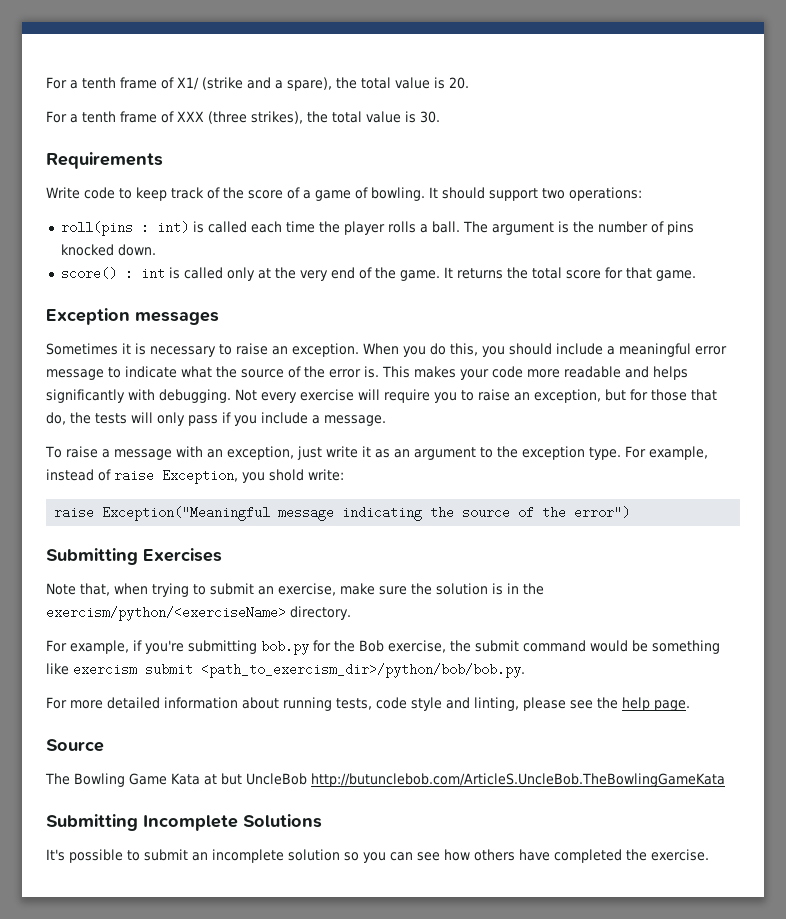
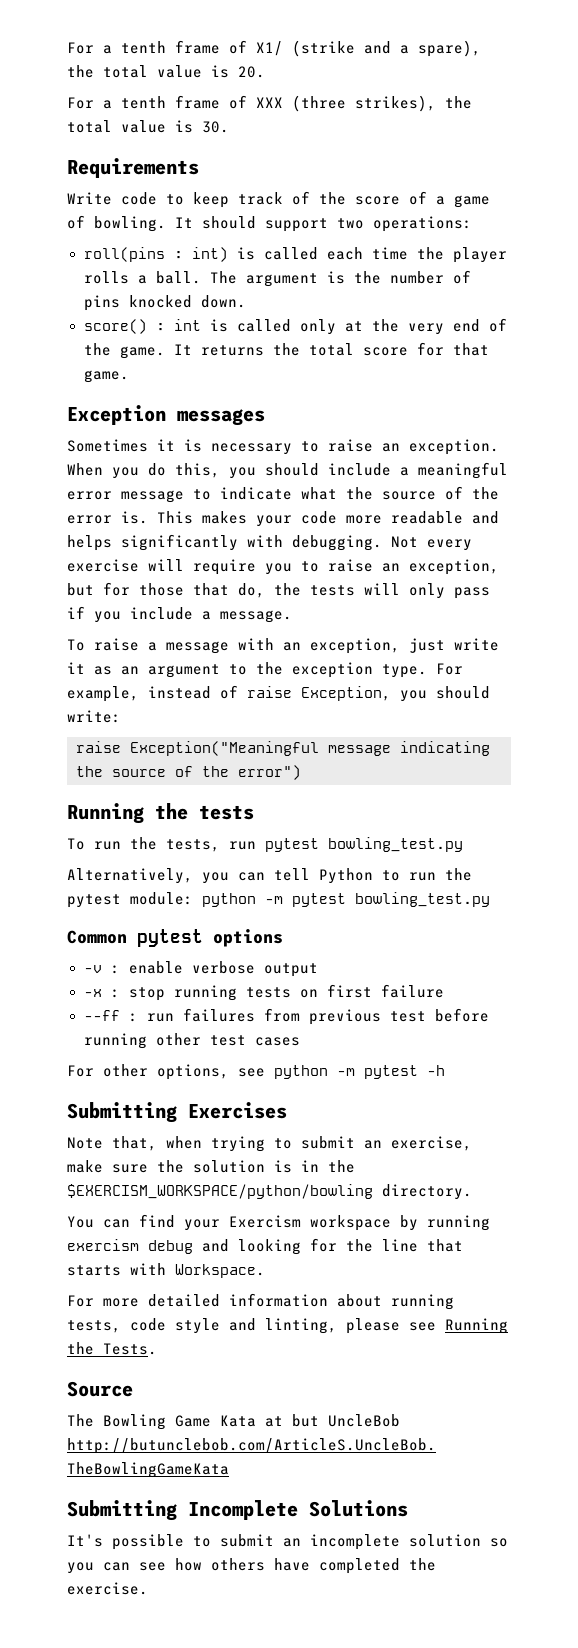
[269,469,304,481] shold -> [436,686,490,699] should
(631, 512) none -> [67,803,254,824] [67,837,463,852] [67,868,472,884] [67,892,490,908] [67,929,283,947] [83,961,318,977] [83,984,444,1001] [83,1008,489,1025] [83,1033,300,1049] [67,1064,445,1080] // Running the tests // To run the tests, run pytest bowling_test.py // Alternatively, you can tell Python to run the pytest module: python -m pytest bowling_test.py // Common pytest options // -v : enable verbose output // -x : stop running tests on first failure // --ff : run failures from previous test before running other test cases // For other options, see python -m pytest -h
[46,606,286,621] exercism/python/<exerciseName> -> [67,1184,373,1199] $EXERCISM_WORKSPACE/python/bowling
[46,640,720,655] [46,663,525,678] For example, if you're submitting bob.py for the Bob exercise, the submit command would be something like exercism submit <path_to_exercism_dir>/python/bob/bob.py. -> [67,1214,490,1231] [67,1238,463,1255] [67,1263,265,1278] You can find your Exercism workspace by running exercism debug and looking for the line that starts with Workspace.
[597,697,690,711] the help page. -> [445,1318,508,1334] [67,1342,157,1355] Running the Tests.

